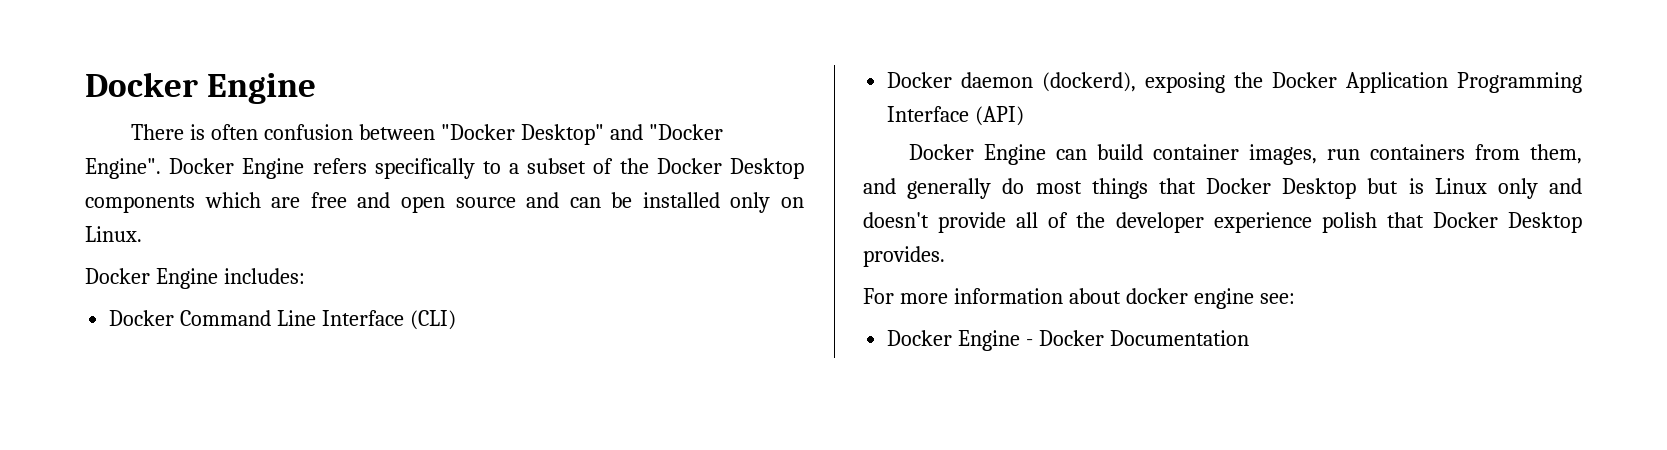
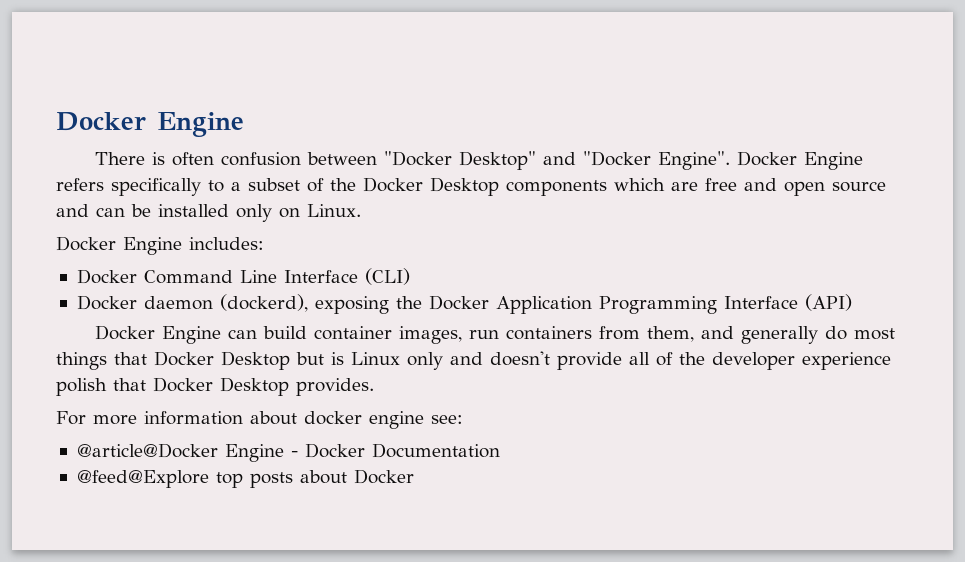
[887,330,953,346] Docker -> [76,443,218,458] @article@Docker
(1249, 338) none -> [76,469,414,488] // @feed@Explore top posts about Docker

